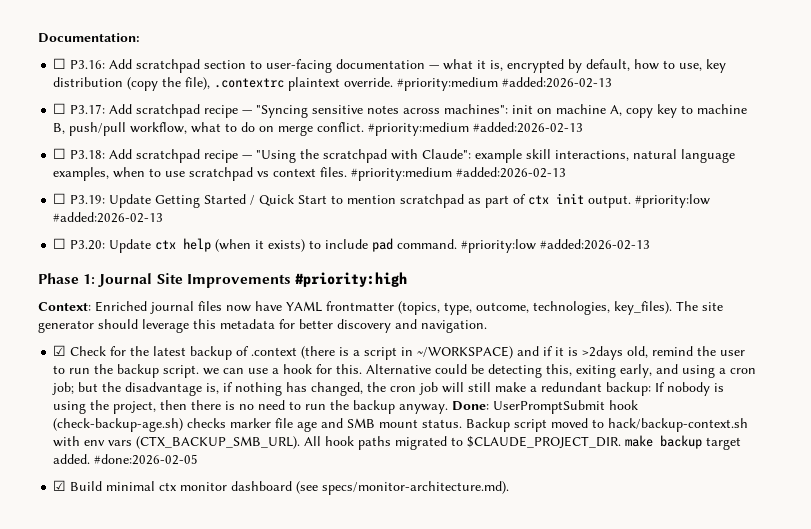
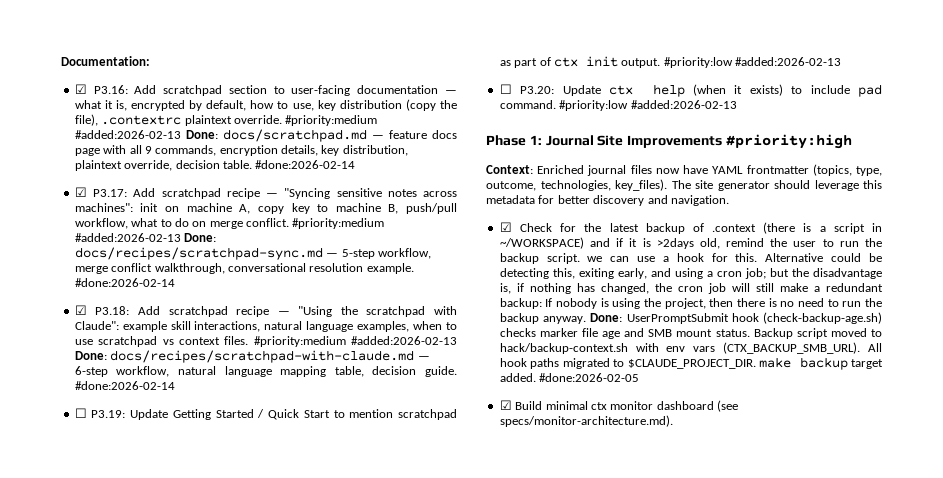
[53,58,67,69] ☐ -> [74,84,87,94] ☑
[53,103,67,114] // ☐ -> [185,129,458,142] [74,145,408,156] [74,160,356,171] [74,187,87,197] Done: docs/scratchpad.md — feature docs page with all 9 commands, encryption details, key distribution, plaintext override, decision table. #done:2026-02-14 // ☑
[53,148,67,159] // ☐ -> [184,233,217,242] [74,247,431,260] [74,263,414,274] [74,278,175,287] [74,305,87,315] Done: docs/recipes/scratchpad-sync.md — 5-step workflow, merge conflict walkthrough, conversational resolution example. #done:2026-02-14 // ☑
(567, 172) none -> [74,350,430,363] [74,366,457,377] [74,381,175,390] Done: docs/recipes/scratchpad-with-claude.md — 6-step workflow, natural language mapping table, decision guide. #done:2026-02-14

